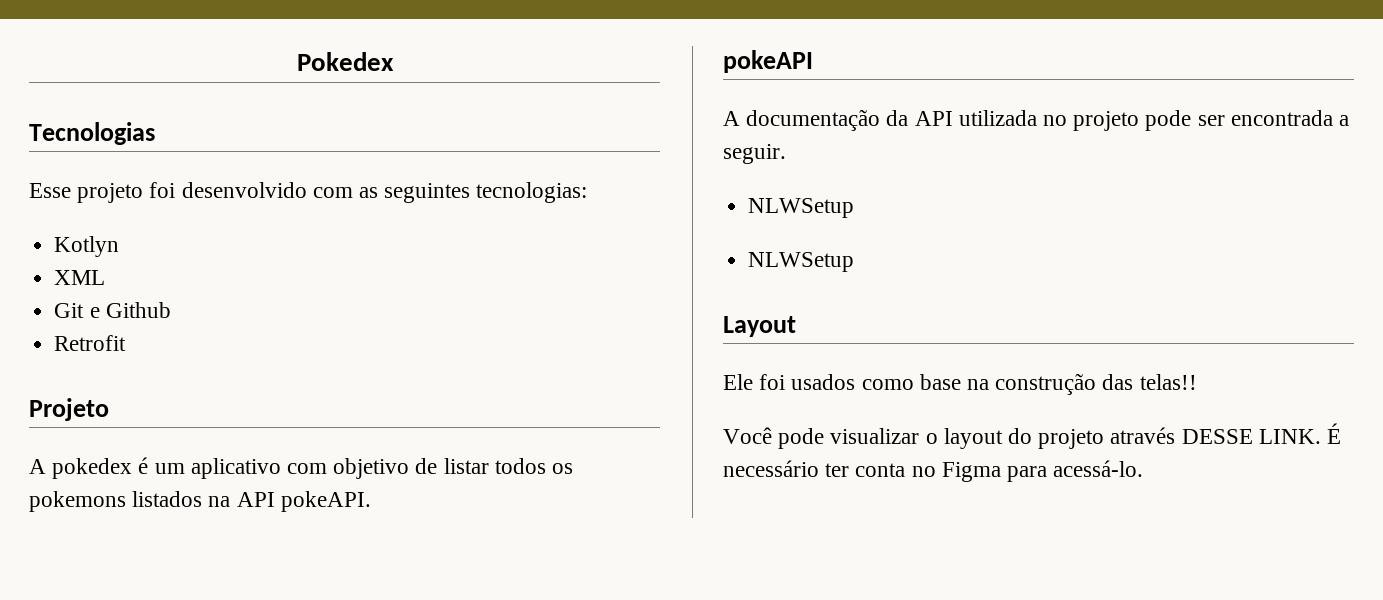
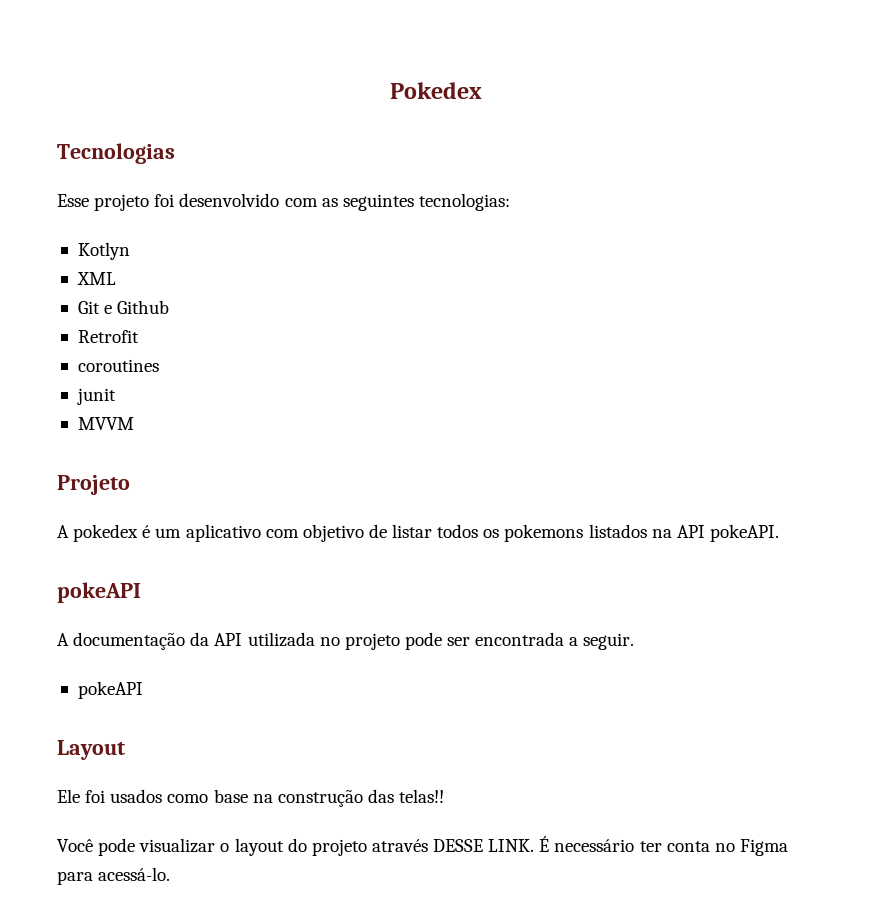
(127, 343) none -> [77,359,159,372] [76,388,116,405] [77,417,134,430] // coroutines // junit // MVVM
[748,198,855,218] [748,252,855,272] NLWSetup // NLWSetup -> [77,681,143,699] pokeAPI

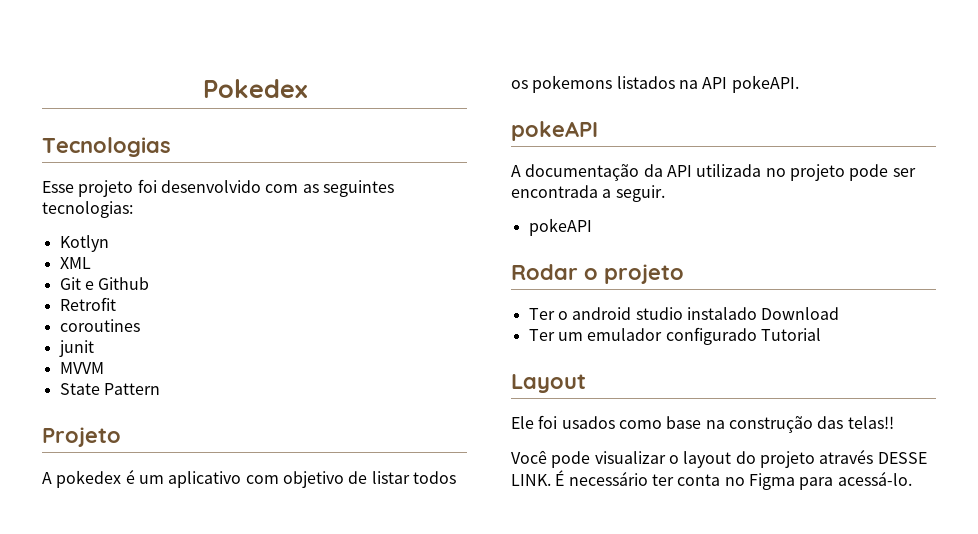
(134, 423) none -> [59,383,160,395] // State Pattern
(143, 690) none -> [511,264,684,284] [528,307,840,320] [528,327,821,345] // Rodar o projeto // Ter o android studio instalado Download // Ter um emulador configurado Tutorial

